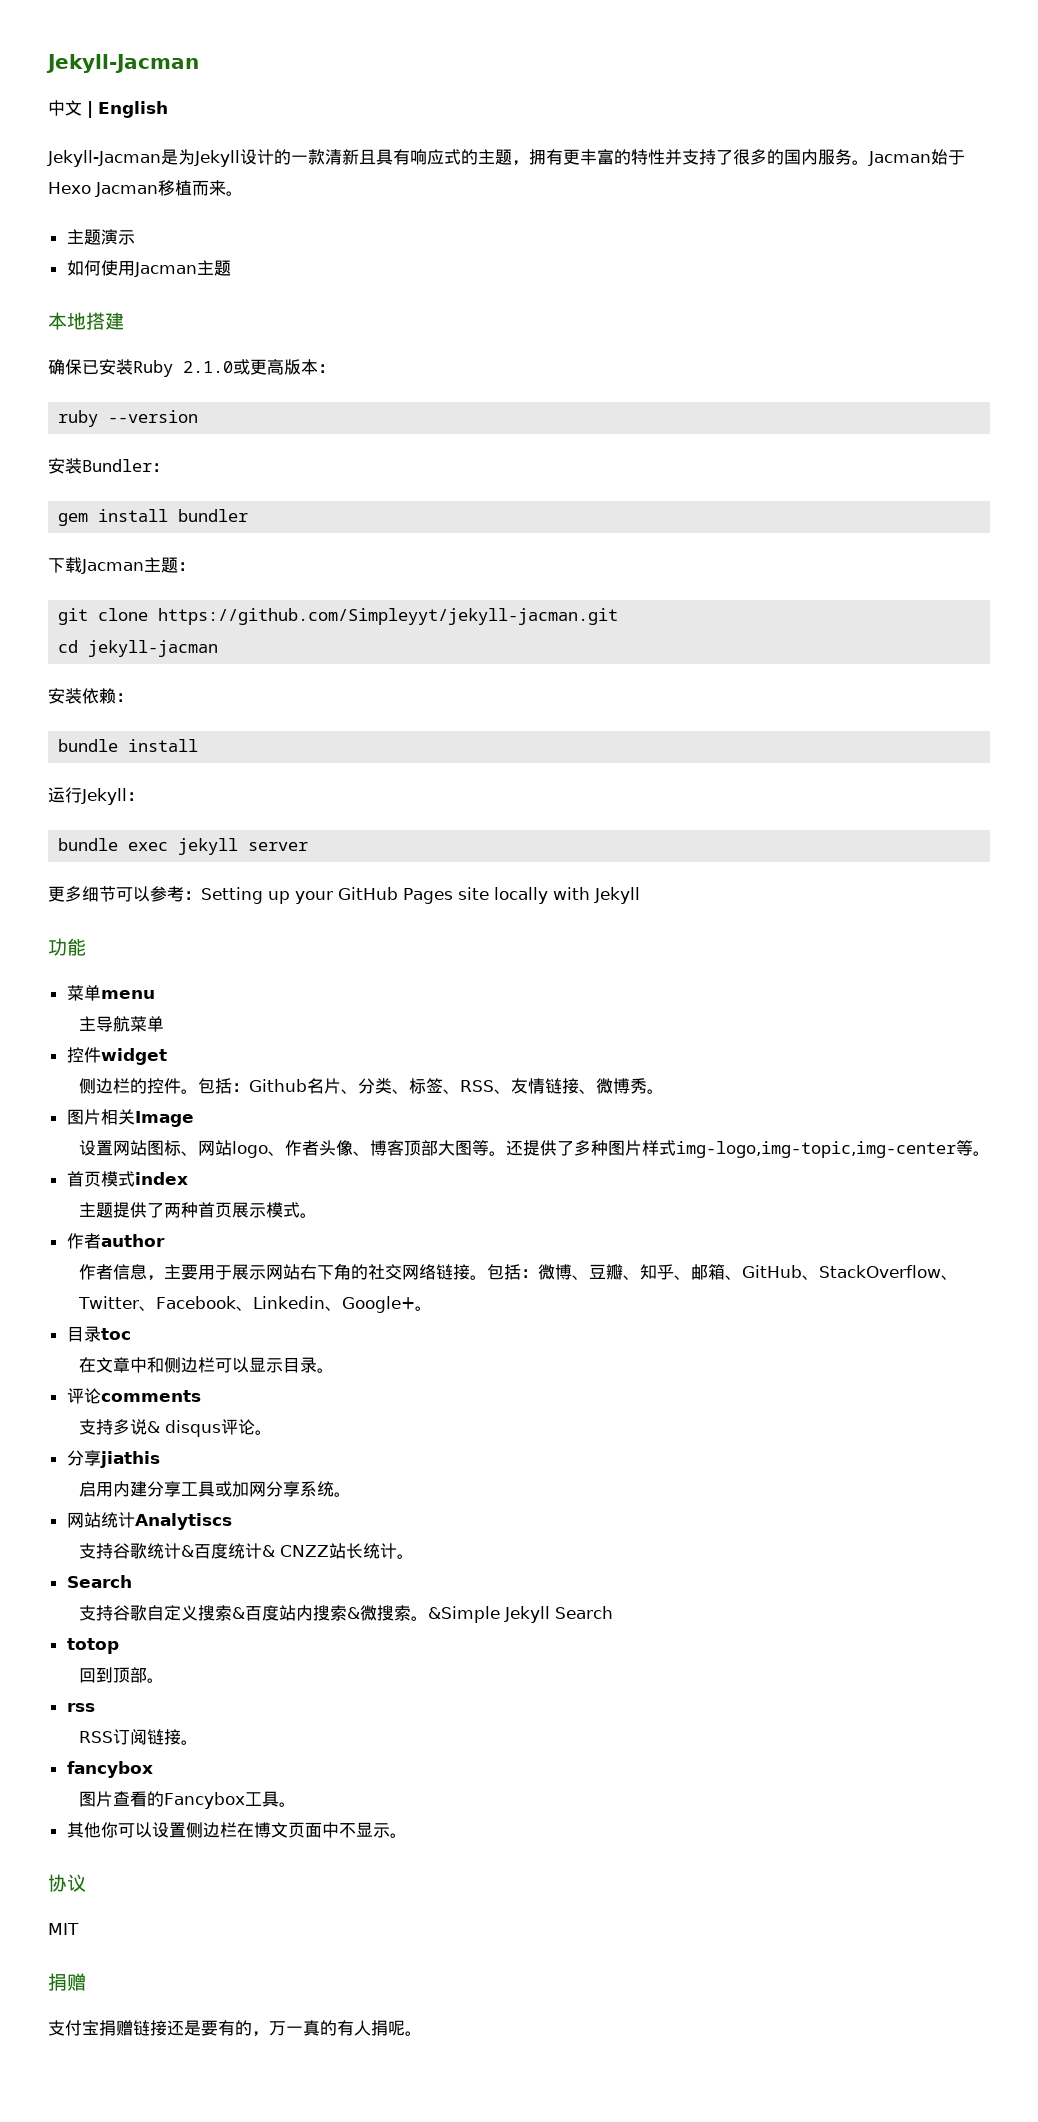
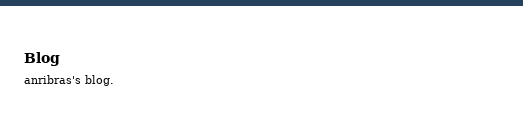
[46,54,199,73] [48,100,168,118] [47,149,966,167] [48,180,243,197] [66,229,135,245] [66,260,231,277] [48,312,124,330] [48,359,335,377] [58,410,199,427] [48,458,169,474] [58,509,249,526] [48,557,195,574] [58,608,619,625] [58,640,219,657] [48,688,133,704] [58,739,199,752] [48,787,144,805] [58,838,309,855] [48,886,640,904] [48,938,86,956] [66,985,155,1001] [78,1016,164,1032] [66,1047,167,1065] [78,1078,664,1094] [66,1109,194,1127] [78,1140,990,1158] [66,1171,188,1187] [78,1202,317,1218] [66,1233,165,1249] [78,1263,958,1281] [77,1296,432,1313] [66,1326,131,1342] [78,1357,334,1373] [66,1388,201,1404] [78,1419,272,1437] [66,1450,160,1468] [78,1481,351,1497] [66,1512,232,1530] [78,1543,414,1559] [66,1575,132,1588] [78,1605,613,1623] [66,1638,119,1654] [78,1667,164,1683] [66,1703,95,1712] [78,1729,198,1745] [66,1761,153,1778] [78,1791,296,1809] [66,1822,407,1838] [48,1874,86,1892] [48,1923,79,1935] [48,1973,86,1991] [48,2020,422,2037] Jekyll-Jacman // 中文 | English // Jekyll-Jacman是为Jekyll设计的一款清新且具有响应式的主题，拥有更丰富的特性并支持了很多的国内服务。Jacman始于Hexo Jacman移植而来。 // 主题演示 // 如何使用Jacman主题 // 本地搭建 // 确保已安装Ruby 2.1.0或更高版本： // ruby --version // 安装Bundler： // gem install bundler // 下载Jacman主题： // git clone https://github.com/Simpleyyt/jekyll-jacman.git // cd jekyll-jacman // 安装依赖： // bundle install // 运行Jekyll： // bundle exec jekyll server // 更多细节可以参考：Setting up your GitHub Pages site locally with Jekyll // 功能 // 菜单menu // 主导航菜单 // 控件widget // 侧边栏的控件。包括：Github名片、分类、标签、RSS、友情链接、微博秀。 // 图片相关Image // 设置网站图标、网站logo、作者头像、博客顶部大图等。还提供了多种图片样式img-logo,img-topic,img-center等。 // 首页模式index // 主题提供了两种首页展示模式。 // 作者author // 作者信息，主要用于展示网站右下角的社交网络链接。包括：微博、豆瓣、知乎、邮箱、GitHub、StackOverflow、Twitter、Facebook、Linkedin、Google+。 // 目录toc // 在文章中和侧边栏可以显示目录。 // 评论comments // 支持多说& disqus评论。 // 分享jiathis // 启用内建分享工具或加网分享系统。 // 网站统计Analytiscs // 支持谷歌统计&百度统计& CNZZ站长统计。 // Search // 支持谷歌自定义搜索&百度站内搜索&微搜索。&Simple Jekyll Search // totop // 回到顶部。 // rss // RSS订阅链接。 // fancybox // 图片查看的Fancybox工具。 // 其他你可以设置侧边栏在博文页面中不显示。 // 协议 // MIT // 捐赠 // 支付宝捐赠链接还是要有的，万一真的有人捐呢。 -> [24,52,60,66] [24,75,114,86] Blog // anribras's blog.

